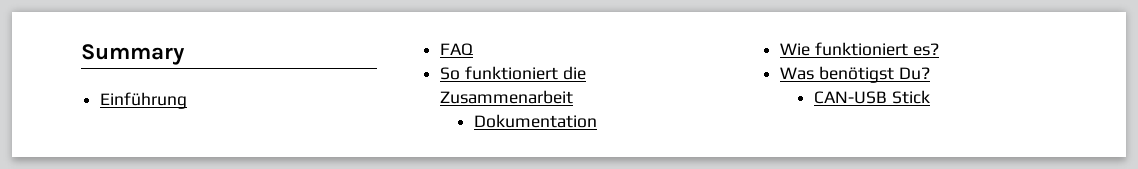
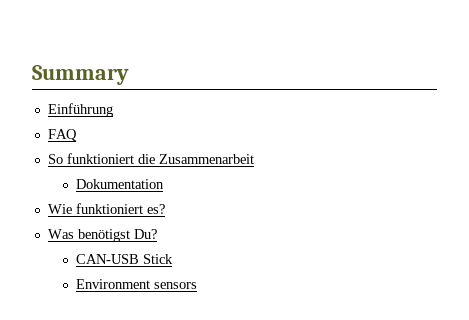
(930, 97) none -> [75,279,197,289] // Environment sensors

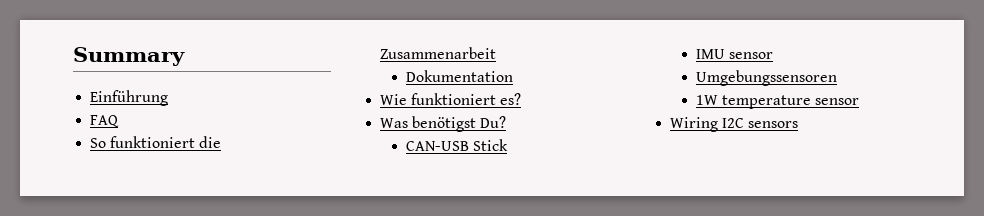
[75,279,150,289] Environment -> [695,49,773,59] [695,70,837,86] [695,95,860,109] [670,117,745,132] IMU sensor // Umgebungssensoren // 1W temperature sensor // Wiring I2C

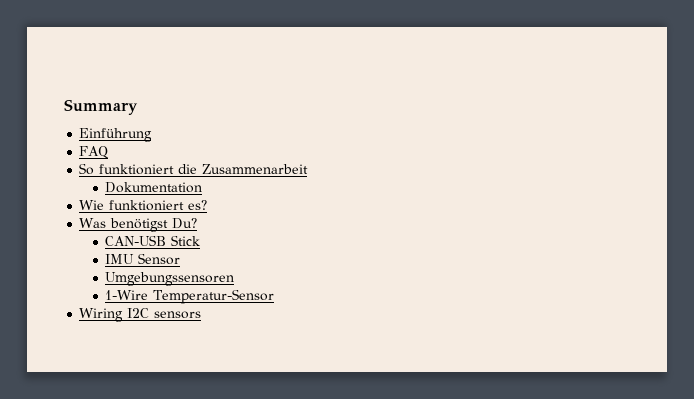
[728,52,773,59] sensor -> [138,253,181,265] Sensor
[695,95,860,109] 1W temperature sensor -> [105,289,275,304] 1-Wire Temperatur-Sensor

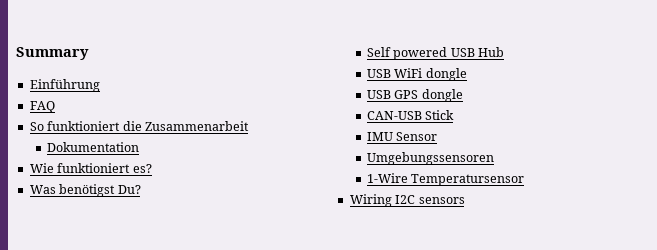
(198, 223) none -> [366,47,504,60] [366,68,467,81] [366,89,463,102] // Self powered USB Hub // USB WiFi dongle // USB GPS dongle
[153,289,275,304] Temperatur-Sensor -> [411,174,525,186] Temperatursensor

